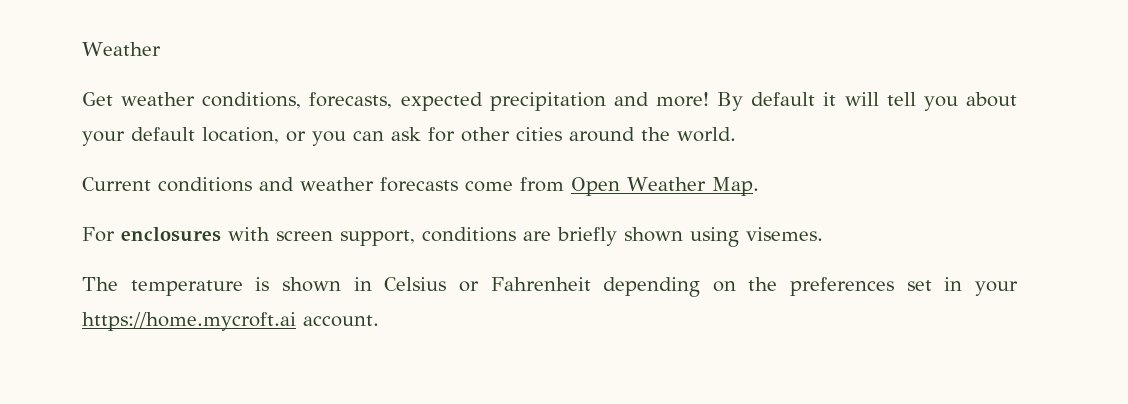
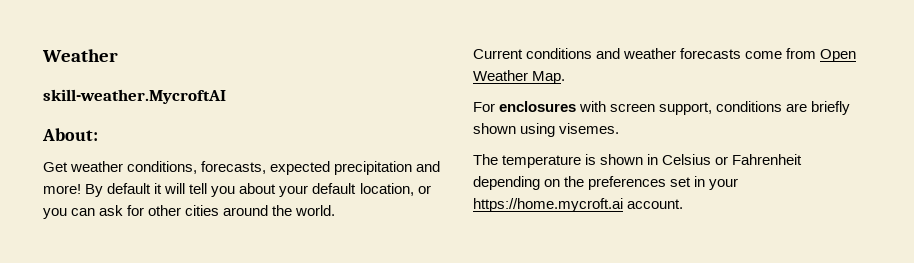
[82,42,161,56] Weather -> [42,49,118,62] [43,89,226,104] [42,128,98,141] Weather // skill-weather.MycroftAI // About:

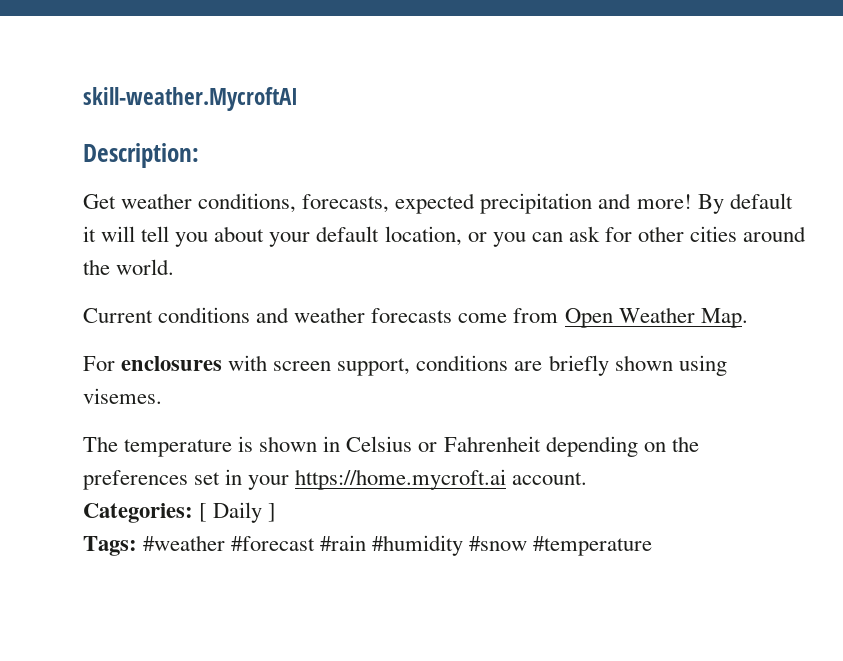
[42,49,118,62] Weather // -> (83, 99) none
[42,128,98,141] About: -> [83,143,199,168] Description:
(684, 204) none -> [83,502,277,523] [83,535,653,556] // Categories: [ Daily ] // Tags: #weather #forecast #rain #humidity #snow #temperature

